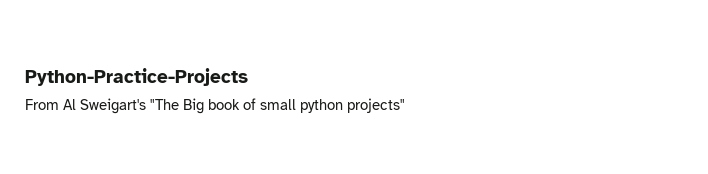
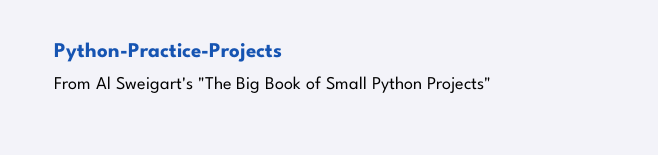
[208,98,405,113] book of small python projects" -> [265,76,491,93] Book of Small Python Projects"

